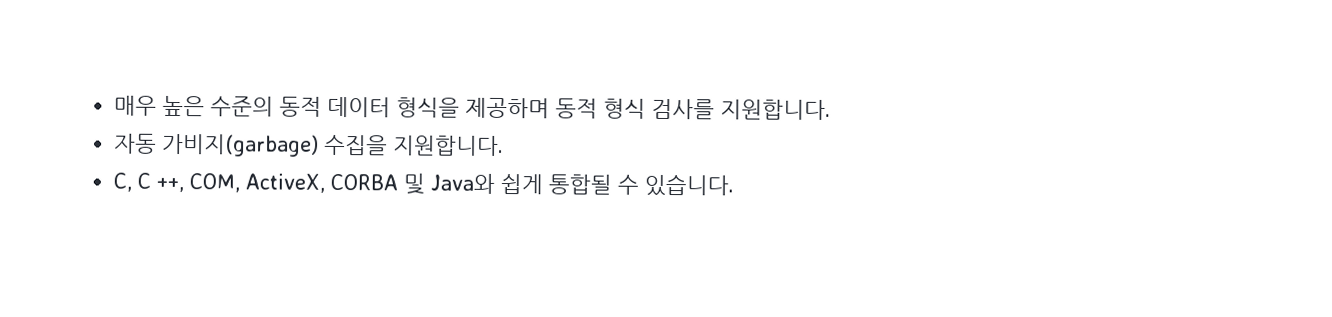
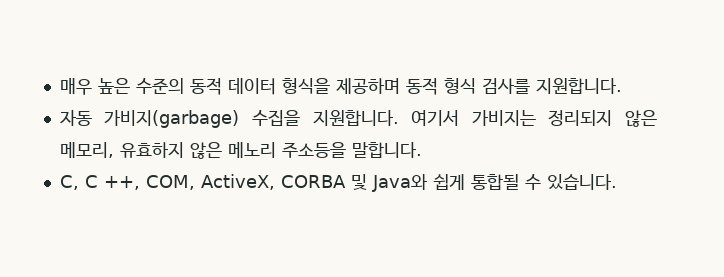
(505, 146) none -> [411,110,658,127] [59,142,422,159] 여기서 가비지는 정리되지 않은 메모리, 유효하지 않은 메노리 주소등을 말합니다.

